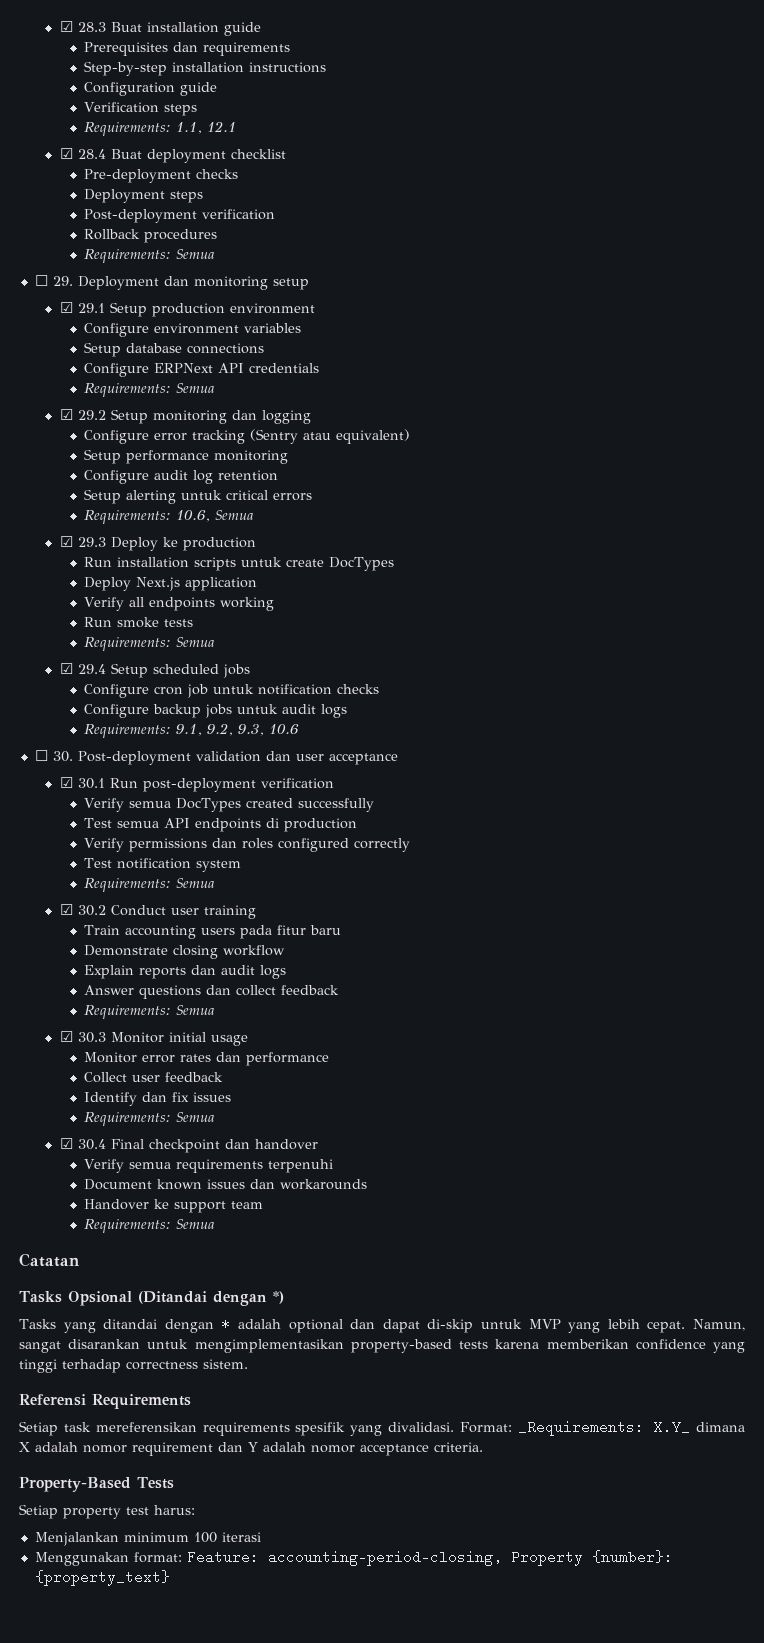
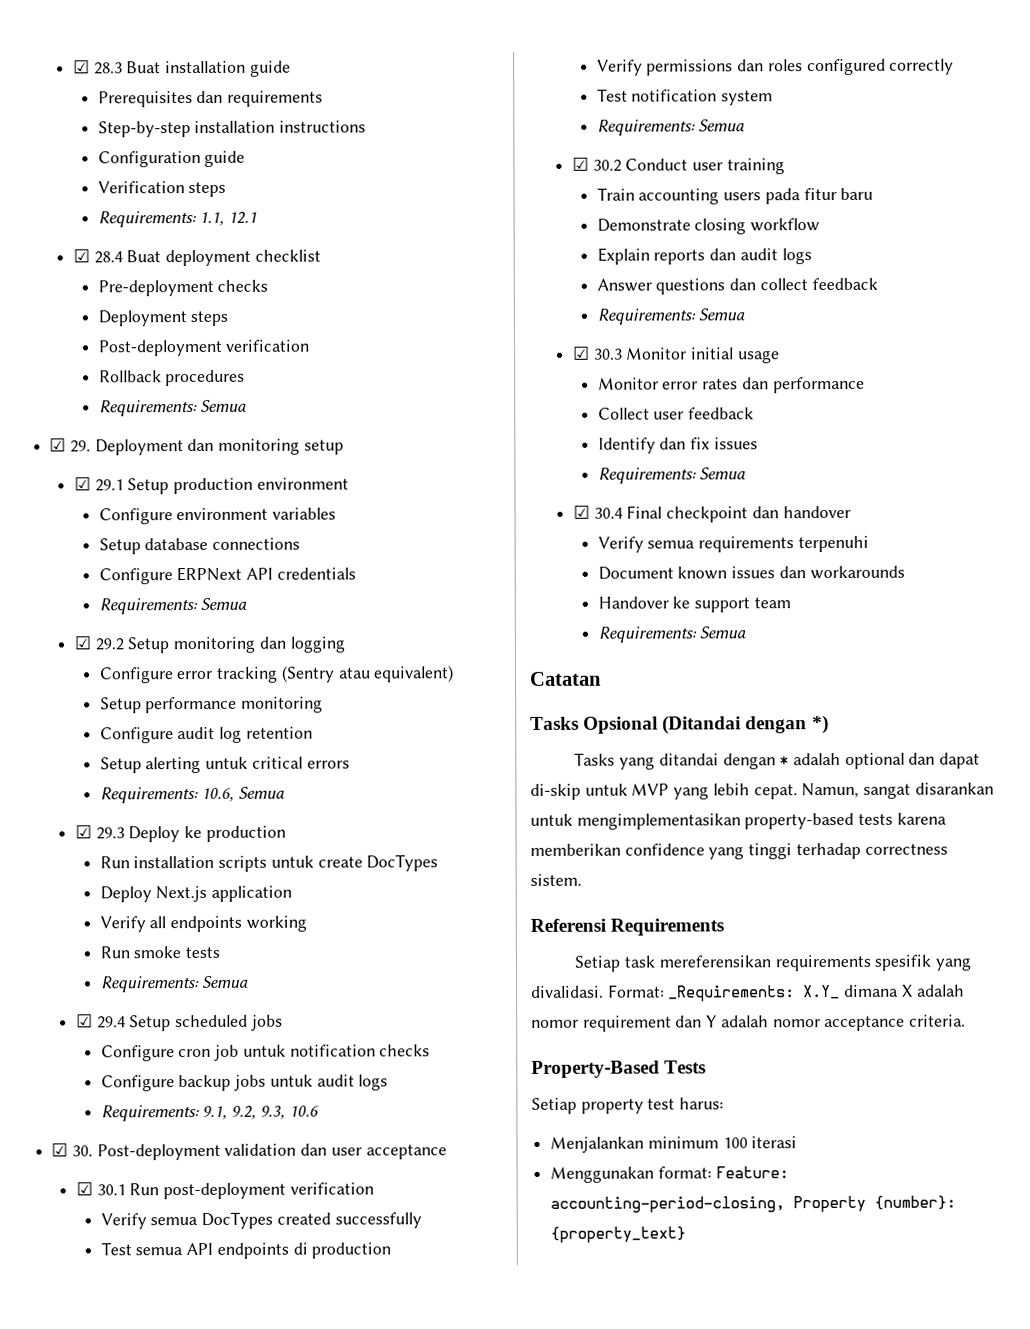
[34,275,48,286] ☐ -> [49,437,67,452] ☑
[34,750,48,761] ☐ -> [51,1142,69,1157] ☑

